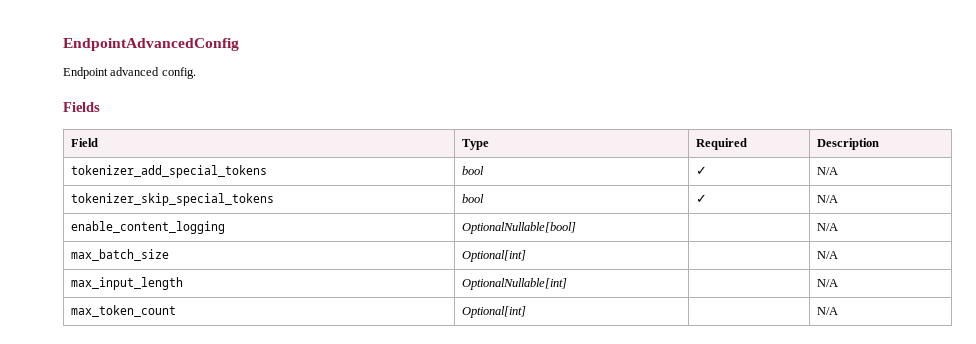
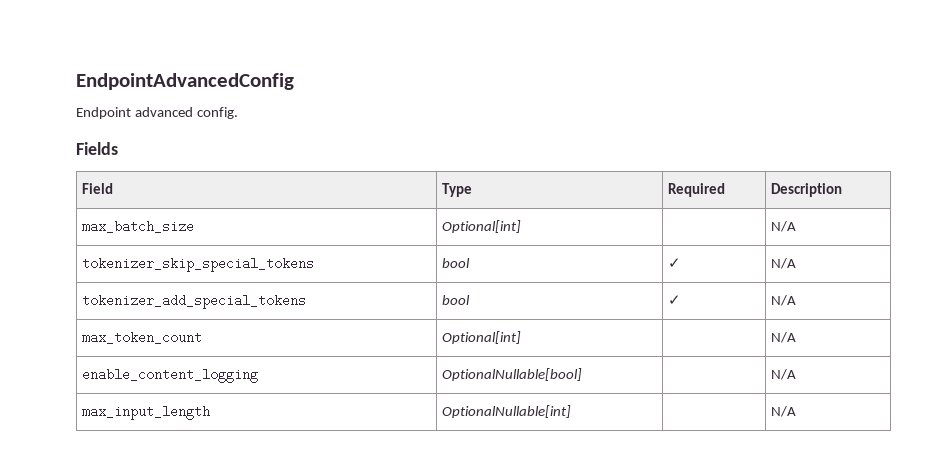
[71,165,268,178] [462,166,485,175] [696,166,708,175] tokenizer_add_special_tokens | bool | ✓ -> [82,220,195,233] [442,220,522,233] max_batch_size | Optional[int] |
[71,221,226,234] [462,222,577,234] [817,223,839,231] [71,249,170,261] [462,250,527,262] enable_content_logging | OptionalNullable[bool] | | N/A // max_batch_size | Optional[int] -> [82,294,307,309] [442,295,471,305] [668,295,682,305] [771,295,797,306] [82,331,203,344] [442,331,522,344] [771,332,797,343] [82,368,259,383] [442,368,583,381] tokenizer_add_special_tokens | bool | ✓ | N/A // max_token_count | Optional[int] | | N/A // enable_content_logging | OptionalNullable[bool]
[71,305,177,317] [462,306,527,318] [817,307,839,315] // max_token_count | Optional[int] | | N/A -> (797, 411) none

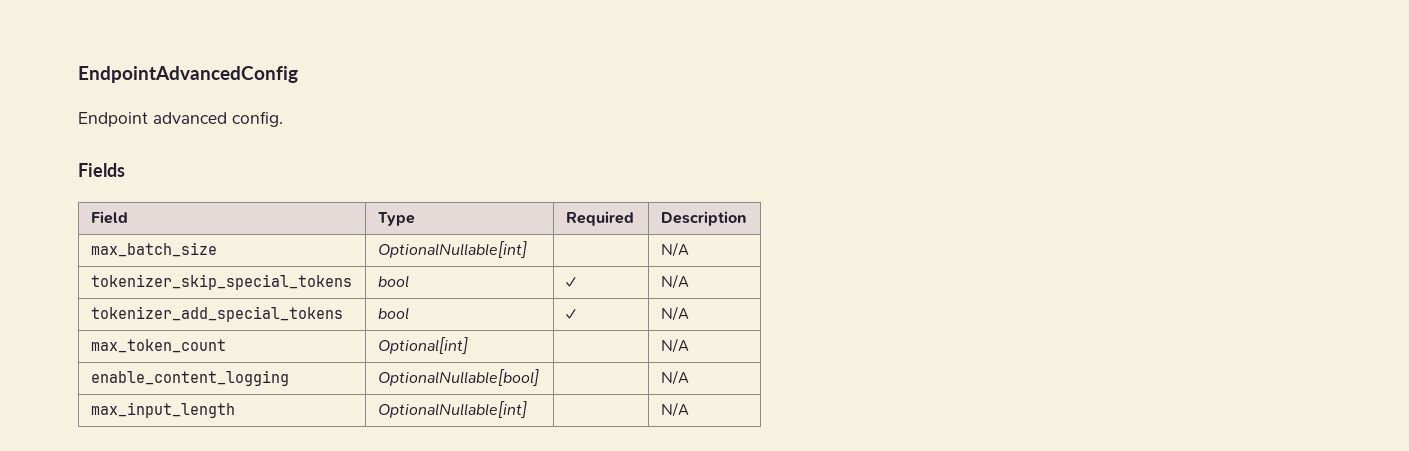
[442,220,522,233] Optional[int] -> [377,241,527,258] OptionalNullable[int]

